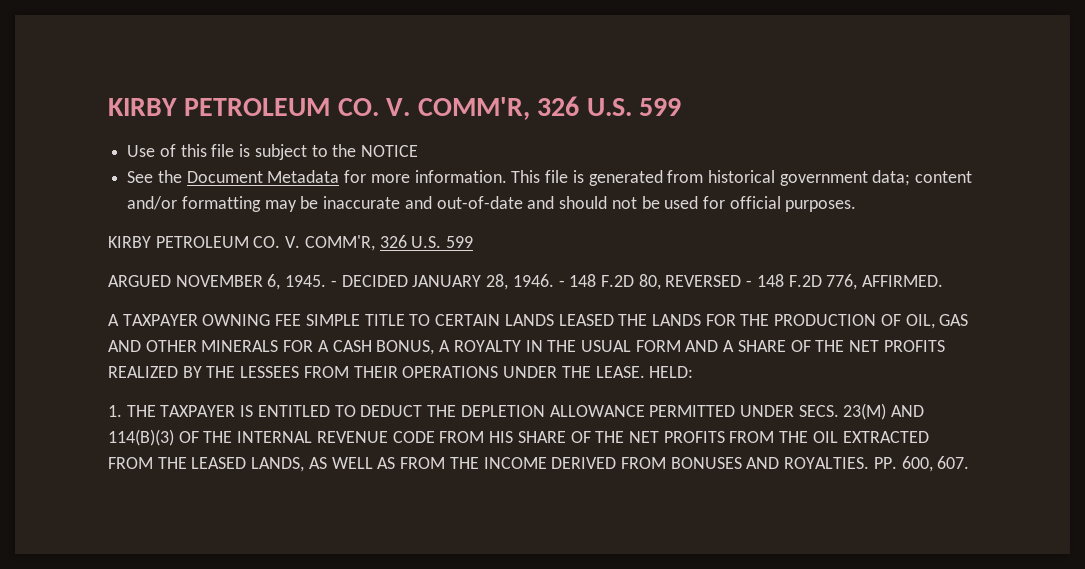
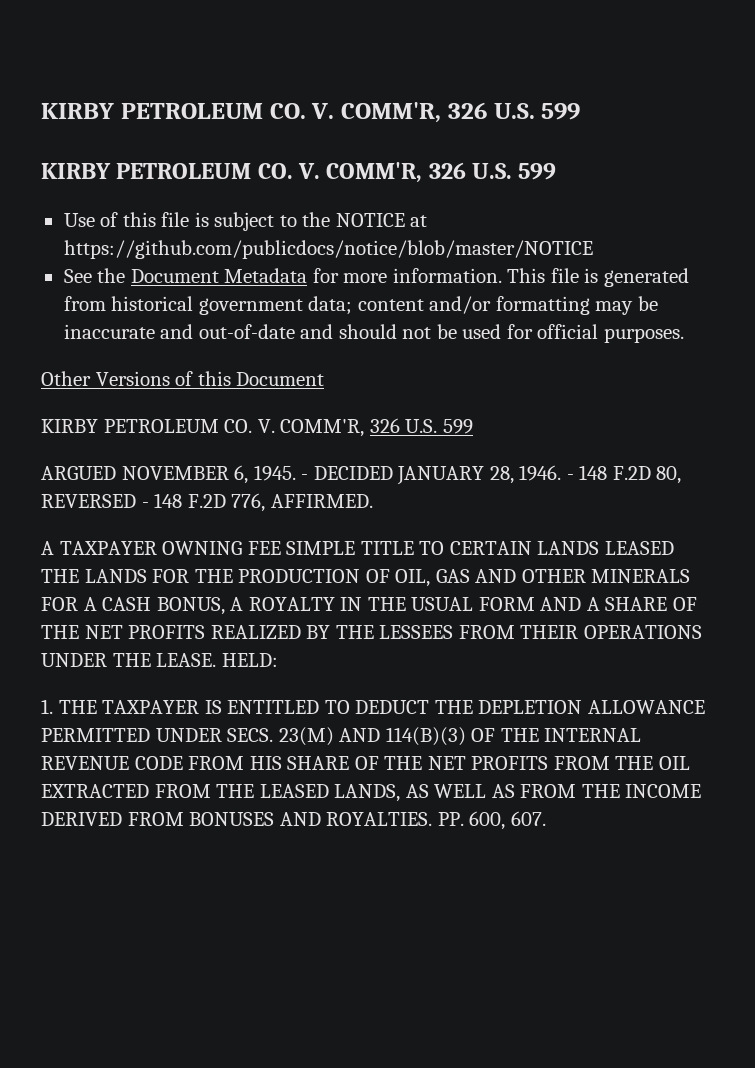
[108,96,681,120] KIRBY PETROLEUM CO. V. COMM'R, 326 U.S. 599 -> [41,102,581,123] [41,162,557,183] KIRBY PETROLEUM CO. V. COMM'R, 326 U.S. 599 // KIRBY PETROLEUM CO. V. COMM'R, 326 U.S. 599
(419, 151) none -> [410,215,428,227] [63,240,593,259] at https://github.com/publicdocs/notice/blob/master/NOTICE
(857, 206) none -> [41,371,325,386] // Other Versions of this Document

